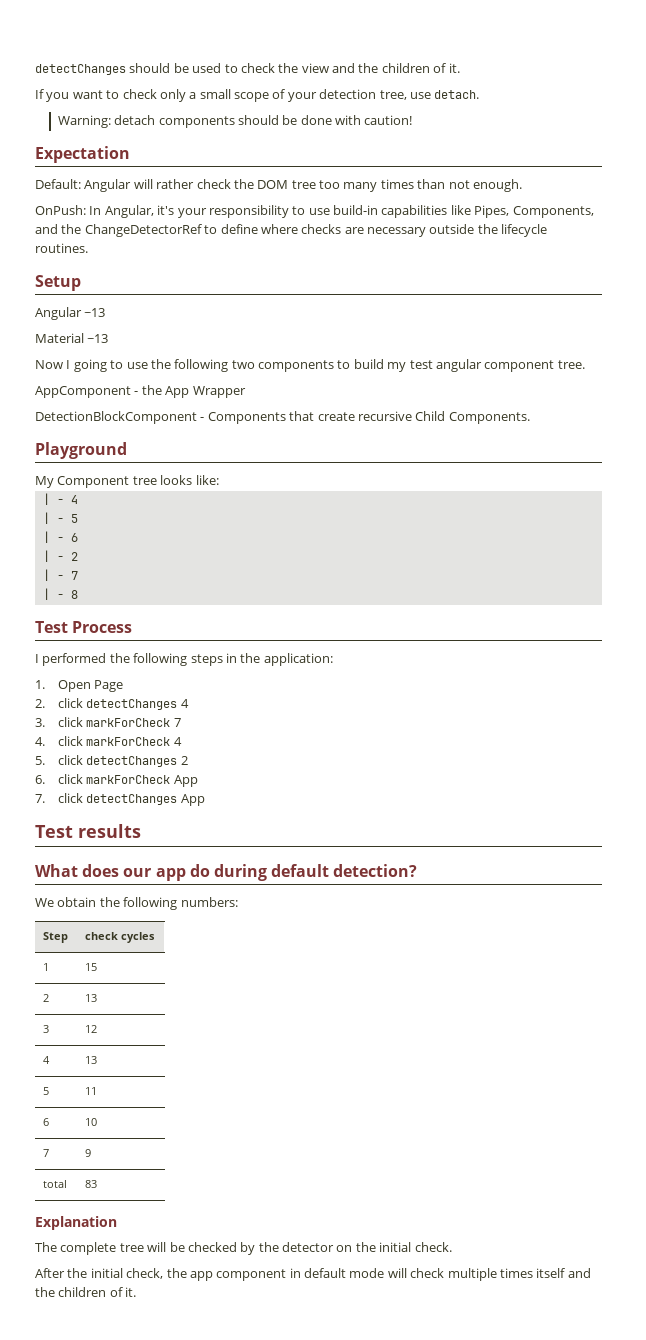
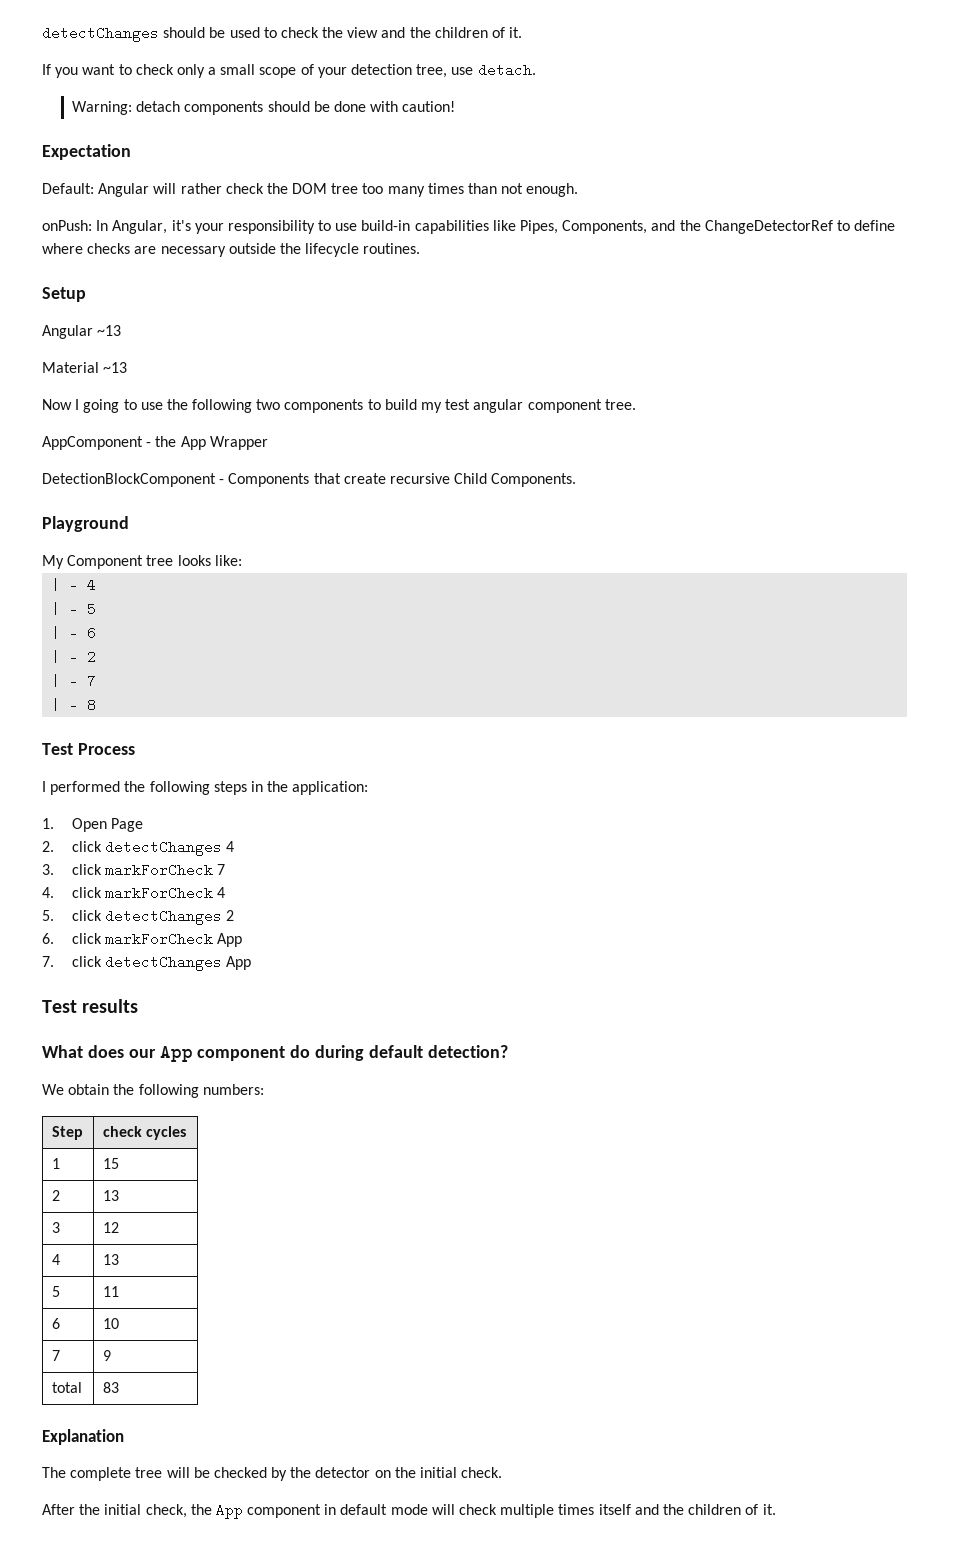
[35,205,86,215] OnPush: -> [42,220,92,231] onPush:
[155,868,186,881] app -> [159,1046,286,1062] App component
[189,1271,213,1281] app -> [215,1503,243,1519] App

